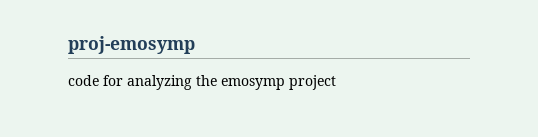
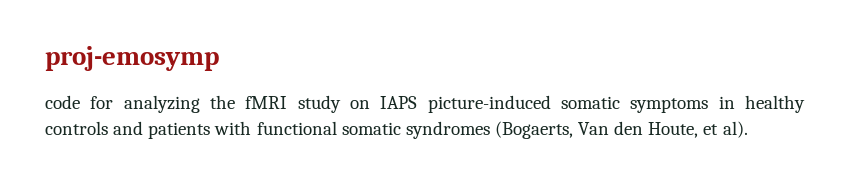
[221,75,336,90] emosymp project -> [245,95,806,113] [45,121,748,139] fMRI study on IAPS picture-induced somatic symptoms in healthy controls and patients with functional somatic syndromes (Bogaerts, Van den Houte, et al).

